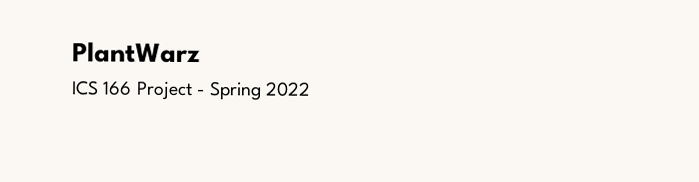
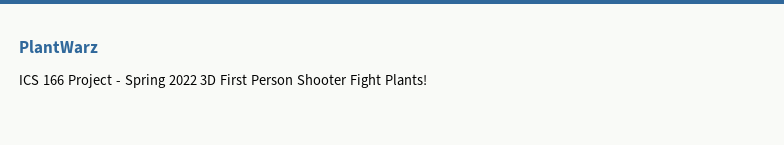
(312, 89) none -> [200,74,428,88] 3D First Person Shooter Fight Plants!

